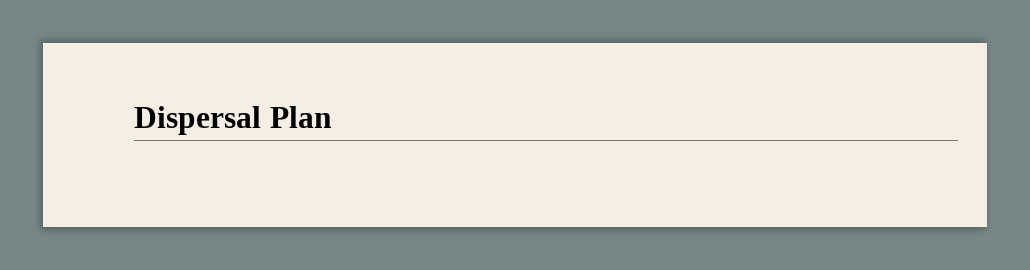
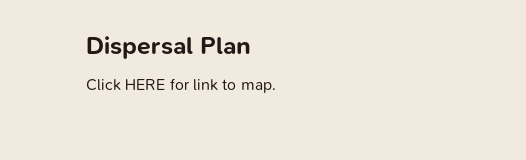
(332, 117) none -> [86,78,276,93] // Click HERE for link to map.

